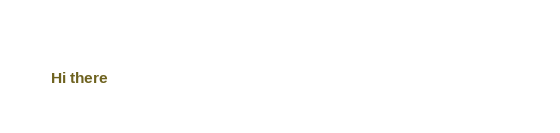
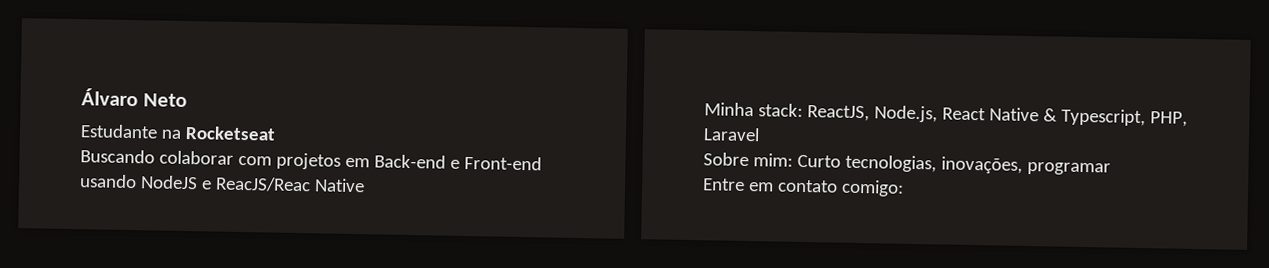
[51,72,109,83] Hi there -> [81,88,187,108] [80,124,276,141] [80,149,542,171] [79,174,365,193] [704,102,1188,127] [703,127,760,142] [703,152,1111,176] [703,178,904,197] Álvaro Neto // Estudante na Rocketseat // Buscando colaborar com projetos em Back-end e Front-end usando NodeJS e ReacJS/Reac Native // Minha stack: ReactJS, Node.js, React Native & Typescript, PHP, Laravel // Sobre mim: Curto tecnologias, inovações, programar // Entre em contato comigo:

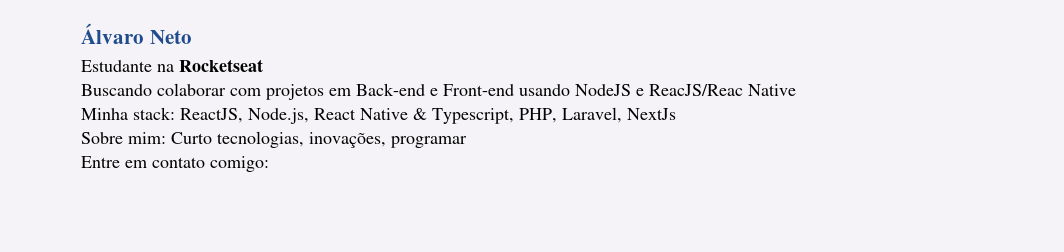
[703,127,760,142] Laravel -> [562,107,676,123] Laravel, NextJs

